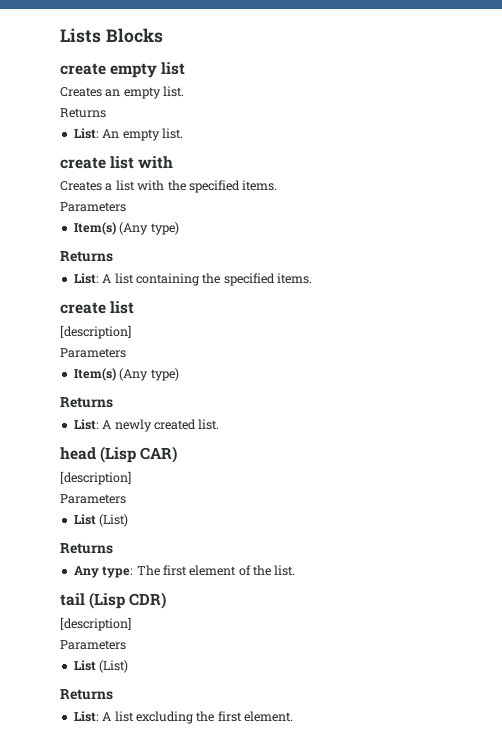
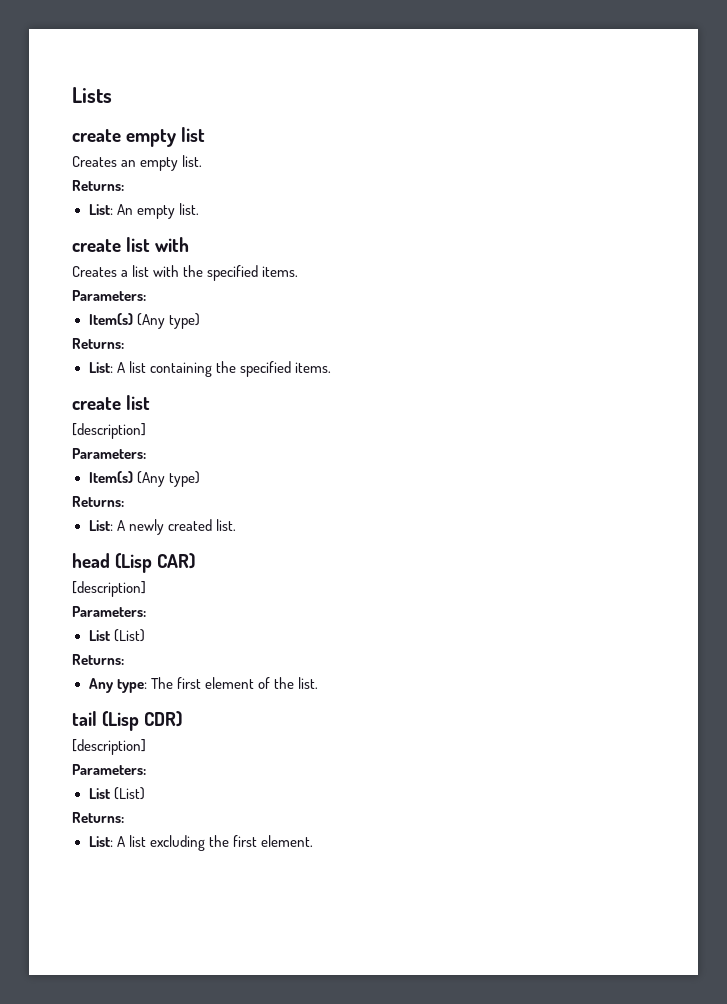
[105,28,163,43] Blocks -> (112, 95) none
[60,108,106,118] Returns -> [72,180,124,191] Returns:
[60,202,126,212] [73,222,179,235] [60,251,113,262] Parameters // Item(s) (Any type) // Returns -> [72,290,146,301] [88,313,200,329] [72,338,124,349] Parameters: // Item(s) (Any type) // Returns:
[60,348,126,358] [73,368,179,381] [60,397,113,408] Parameters // Item(s) (Any type) // Returns -> [72,448,146,459] [88,471,200,487] [72,496,124,507] Parameters: // Item(s) (Any type) // Returns:
[60,494,126,504] [73,514,129,527] [60,543,113,554] Parameters // List (List) // Returns -> [72,606,146,617] [88,629,145,642] [72,654,124,665] Parameters: // List (List) // Returns:
[60,640,126,650] [73,660,129,673] [60,689,113,700] Parameters // List (List) // Returns -> [72,764,146,775] [88,787,145,800] [72,812,124,823] Parameters: // List (List) // Returns:

